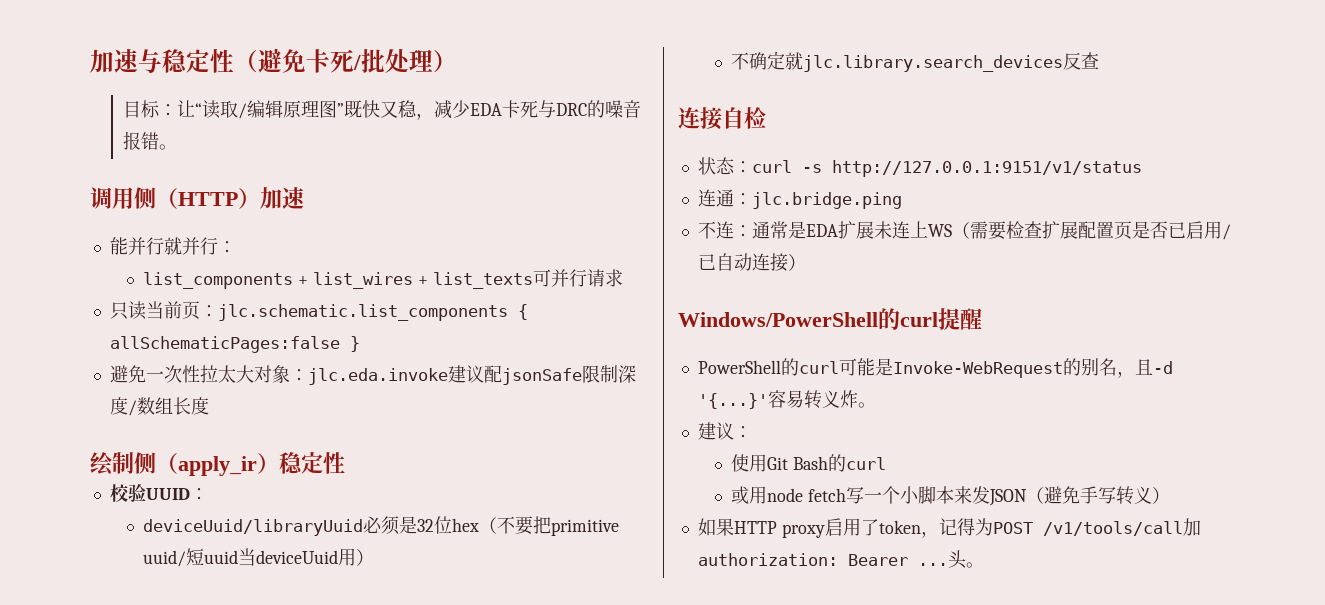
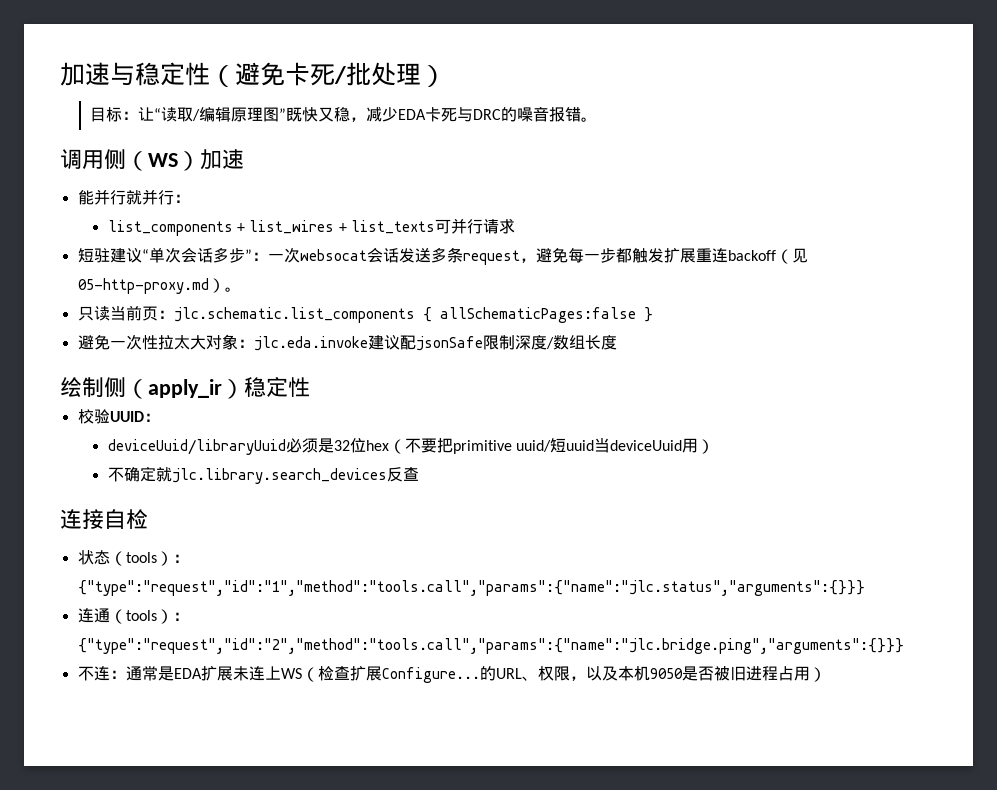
[178,192,238,206] HTTP -> [148,153,178,167] WS
(623, 278) none -> [77,247,808,265] [77,278,241,294] // 短驻建议“单次会话多步”：一次websocat会话发送多条request，避免每一步都触发扩展重连backoff（见05-http-proxy.md）。
[733,160,1142,177] [697,189,902,209] ：curl -s http://127.0.0.1:9151/v1/status // 连通：jlc.bridge.ping -> [109,551,189,566] [77,580,865,596] [77,608,189,624] [77,638,904,654] （tools）：{"type":"request","id":"1","method":"tools.call","params":{"name":"jlc.status","arguments":{}}} // 连通（tools）：{"type":"request","id":"2","method":"tools.call","params":{"name":"jlc.bridge.ping","arguments":{}}}
[969,221,1006,240] 需要 -> (318, 674) none
[1077,221,1231,240] [697,253,806,272] [678,308,982,330] [697,358,1173,378] [697,390,876,409] [697,422,752,440] [731,454,887,472] [731,486,1171,506] [697,518,1201,538] [697,550,984,569] 配置页是否已启用/已自动连接） // Windows/PowerShell的curl提醒 // PowerShell的curl可能是Invoke-WebRequest的别名，且-d '{...}'容易转义炸。 // 建议： // 使用Git Bash的curl // 或用node fetch写一个小脚本来发JSON（避免手写转义） // 如果HTTP proxy启用了token，记得为POST /v1/tools/call加authorization: Bearer ...头。 -> [381,666,826,683] Configure...的URL、权限，以及本机9050是否被旧进程占用）

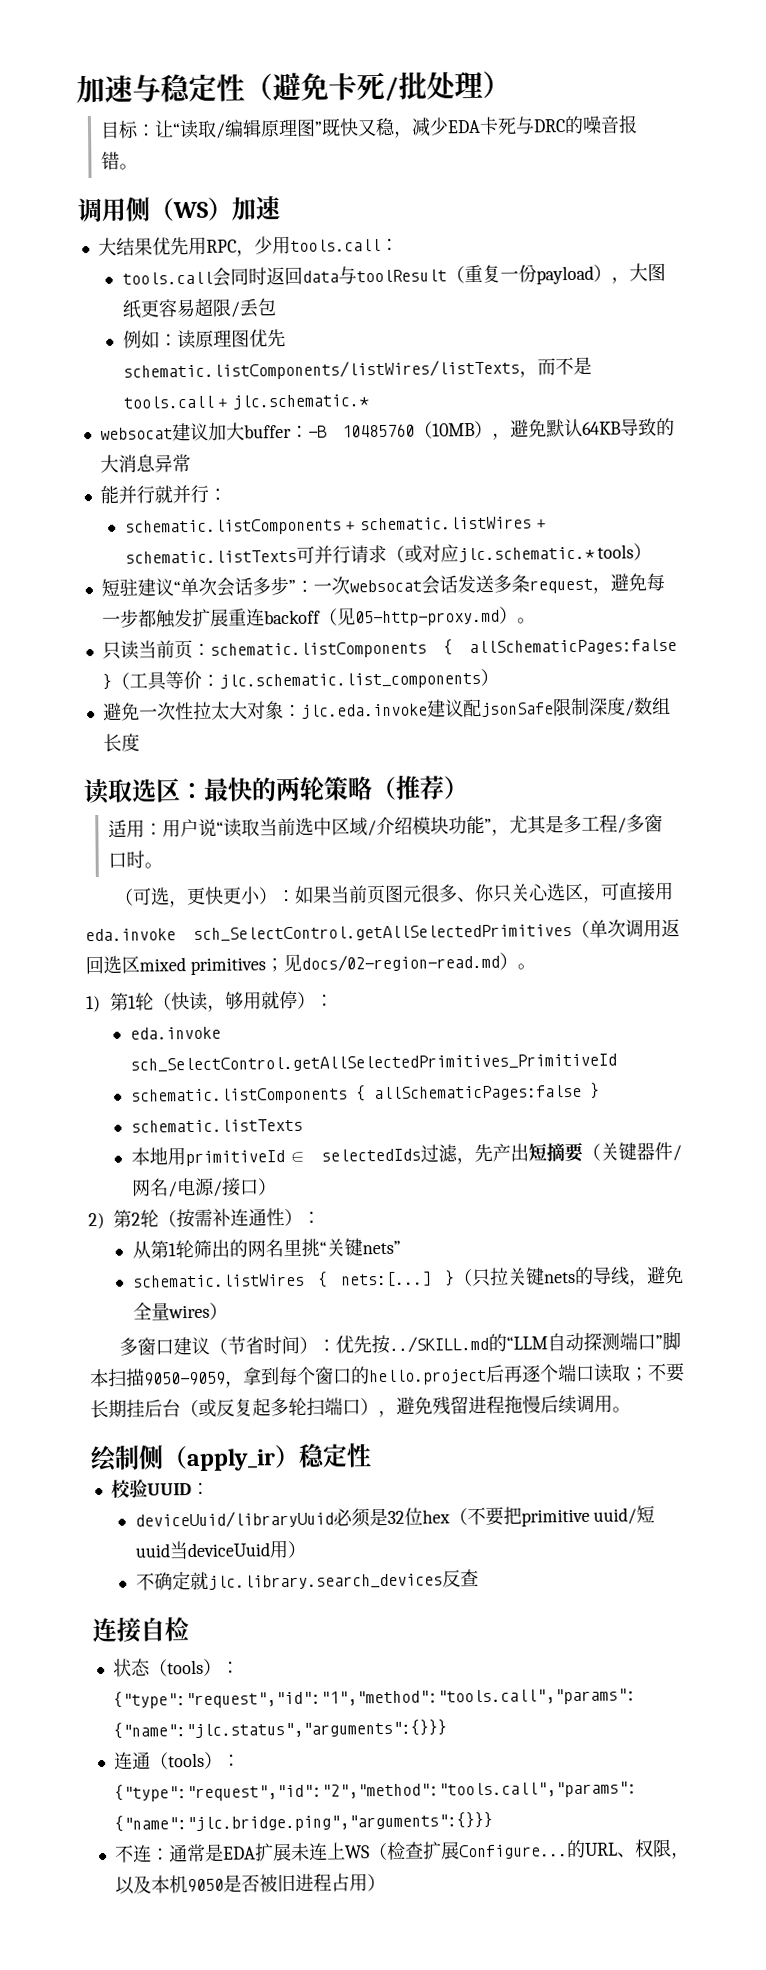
[77,189,190,205] [107,218,515,236] 能并行就并行： // list_components + list_wires + list_texts可并行请求 -> [97,235,399,257] [121,263,666,287] [121,297,276,319] [122,328,286,350] [122,356,592,381] [122,394,370,410] [99,417,675,442] [99,453,191,473] [99,484,227,504] [124,516,548,536] [124,543,653,564] 大结果优先用RPC，少用tools.call： // tools.call会同时返回data与toolResult（重复一份payload），大图纸更容易超限/丢包 // 例如：读原理图优先schematic.listComponents/listWires/listTexts，而不是tools.call + jlc.schematic.* // websocat建议加大buffer：-B 10485760（10MB），避免默认64KB导致的大消息异常 // 能并行就并行： // schematic.listComponents + schematic.listWires + schematic.listTexts可并行请求（或对应jlc.schematic.* tools）
[173,307,653,323] jlc.schematic.list_components { allSchematicPages:false } -> [209,638,677,659] [101,668,499,691] schematic.listComponents { allSchematicPages:false }（工具等价：jlc.schematic.list_components）
(617, 342) none -> [83,775,469,805] [107,814,663,838] [107,850,163,869] [113,881,674,908] [85,918,680,942] [85,952,536,976] [86,990,334,1013] [129,1026,221,1040] [129,1053,617,1073] [130,1082,600,1105] [130,1118,303,1133] [130,1141,682,1167] [131,1177,277,1198] [88,1208,321,1230] [131,1238,401,1259] [132,1265,684,1288] [132,1302,228,1321] [118,1331,681,1356] [90,1362,685,1388] [90,1394,631,1419] // 读取选区：最快的两轮策略（推荐） // 适用：用户说“读取当前选中区域/介绍模块功能”，尤其是多工程/多窗口时。 // （可选，更快更小）：如果当前页图元很多、你只关心选区，可直接用 // eda.invoke sch_SelectControl.getAllSelectedPrimitives（单次调用返回选区mixed primitives；见docs/02-region-read.md）。 // 1)第1轮（快读，够用就停）： // eda.invoke sch_SelectControl.getAllSelectedPrimitives_PrimitiveId // schematic.listComponents { allSchematicPages:false } // schematic.listTexts // 本地用primitiveId ∈ selectedIds过滤，先产出短摘要（关键器件/网名/电源/接口） // 2)第2轮（按需补连通性）： // 从第1轮筛出的网名里挑“关键nets” // schematic.listWires { nets:[...] }（只拉关键nets的导线，避免全量wires） // 多窗口建议（节省时间）：优先按../SKILL.md的“LLM自动探测端口”脚本扫描9050-9059，拿到每个窗口的hello.project后再逐个端口读取；不要长期挂后台（或反复起多轮扫端口），避免残留进程拖慢后续调用。

